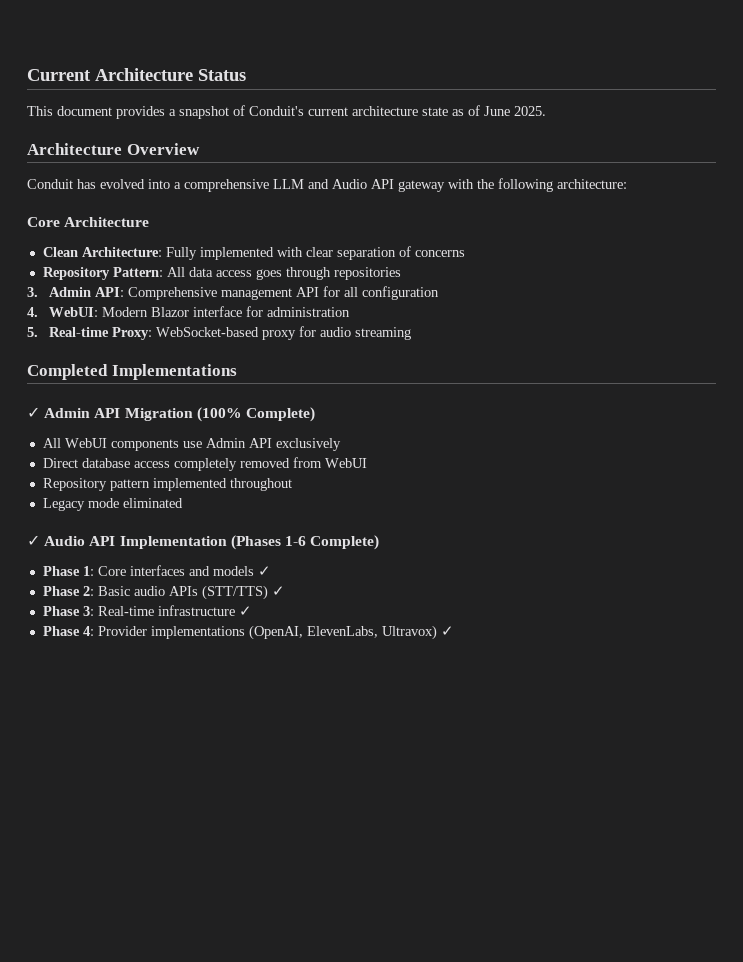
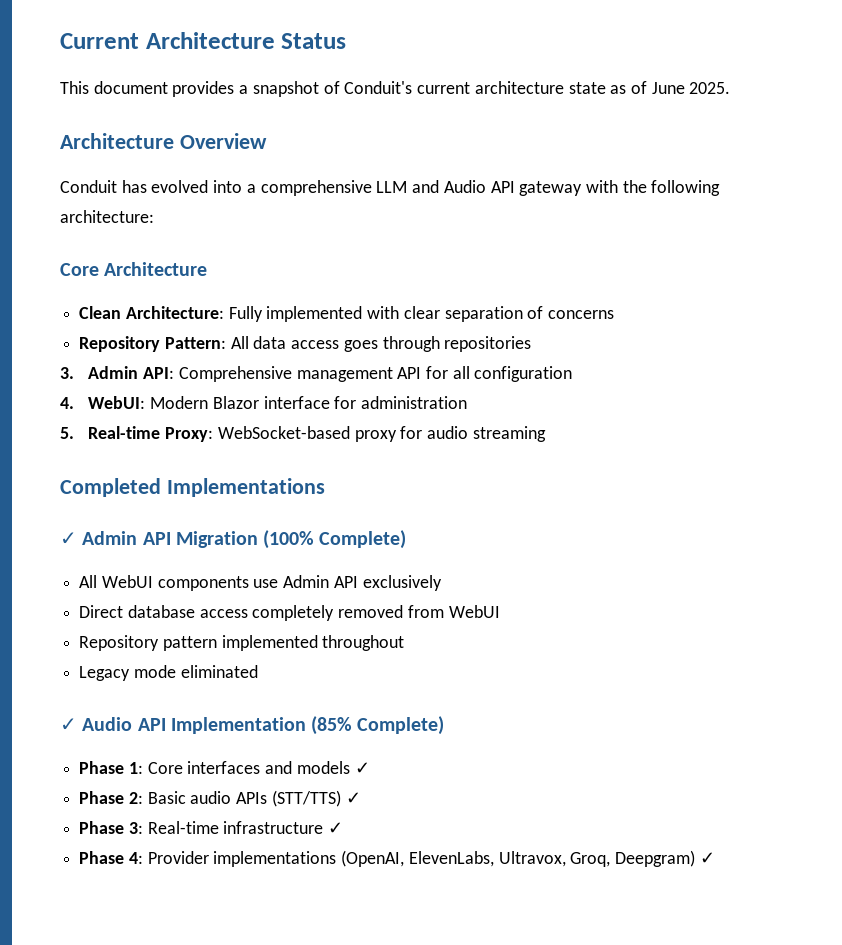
[230,535,306,550] (Phases 1-6 -> [311,716,353,735] (85%
[381,625,437,640] Ultravox) -> [498,850,696,867] Ultravox, Groq, Deepgram)

